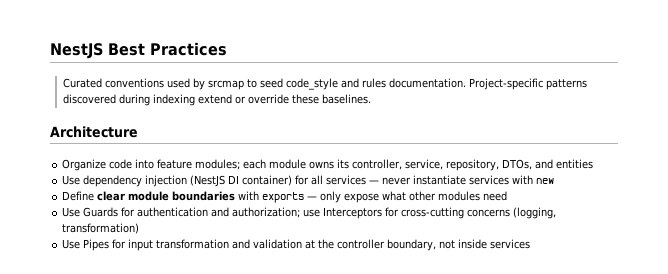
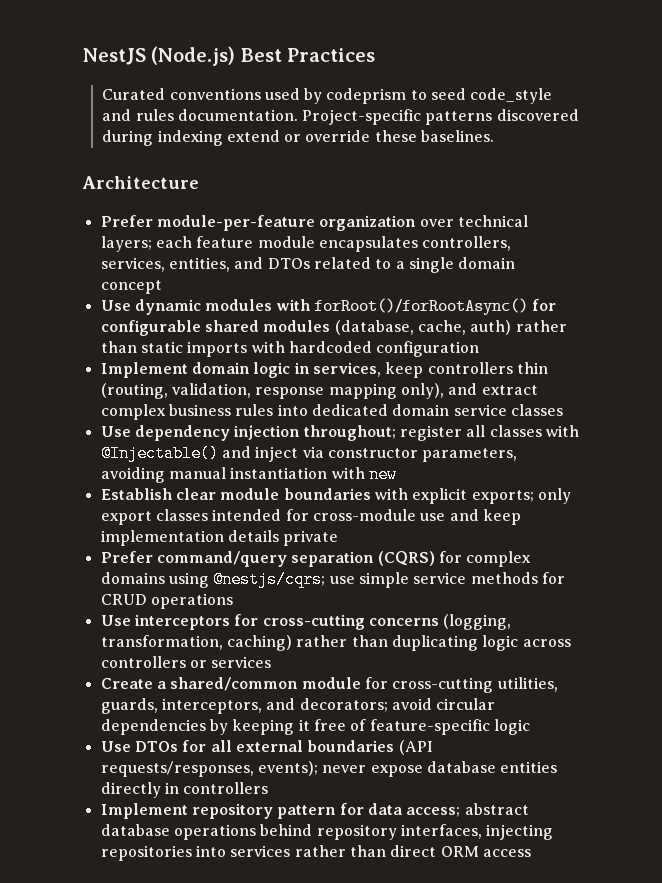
(103, 51) none -> [151,46,236,66] (Node.js)
[207,80,244,90] srcmap -> [326,88,407,104] codeprism
[62,159,594,171] [62,175,510,187] Organize code into feature modules; each module owns its controller, service, repository, DTOs, and entities // Use dependency injection (NestJS DI container) for all services — never instantiate services -> [100,215,528,231] [100,236,512,252] [100,257,516,273] [100,280,162,294] [100,298,557,315] [100,320,567,336] [100,341,480,357] [100,362,548,378] [100,383,538,399] [100,404,563,420] [100,425,579,441] [100,445,518,462] [100,467,328,483] Prefer module-per-feature organization over technical layers; each feature module encapsulates controllers, services, entities, and DTOs related to a single domain concept // Use dynamic modules with forRoot()/forRootAsync() for configurable shared modules (database, cache, auth) rather than static imports with hardcoded configuration // Implement domain logic in services, keep controllers thin (routing, validation, response mapping only), and extract complex business rules into dedicated domain service classes // Use dependency injection throughout; register all classes with @Injectable() and inject via constructor parameters, avoiding manual instantiation
[62,191,95,201] Define -> [100,488,172,500] Establish
[262,191,508,203] [62,207,557,219] [62,223,140,234] [62,239,531,251] exports — only expose what other modules need // Use Guards for authentication and authorization; use Interceptors for cross-cutting concerns (logging, transformation) // Use Pipes for input transformation and validation at the controller boundary, not inside services -> [412,488,571,504] [100,509,521,525] [100,530,339,546] [100,551,532,567] [100,571,565,588] [100,593,233,609] [100,614,512,630] [100,635,571,651] [100,656,272,668] [100,677,558,693] [100,698,496,714] [100,719,530,735] [100,740,433,755] [100,761,558,777] [100,782,269,798] [100,803,529,819] [100,824,554,840] [100,845,531,861] explicit exports; only export classes intended for cross-module use and keep implementation details private // Prefer command/query separation (CQRS) for complex domains using @nestjs/cqrs; use simple service methods for CRUD operations // Use interceptors for cross-cutting concerns (logging, transformation, caching) rather than duplicating logic across controllers or services // Create a shared/common module for cross-cutting utilities, guards, interceptors, and decorators; avoid circular dependencies by keeping it free of feature-specific logic // Use DTOs for all external boundaries (API requests/responses, events); never expose database entities directly in controllers // Implement repository pattern for data access; abstract database operations behind repository interfaces, injecting repositories into services rather than direct ORM access

